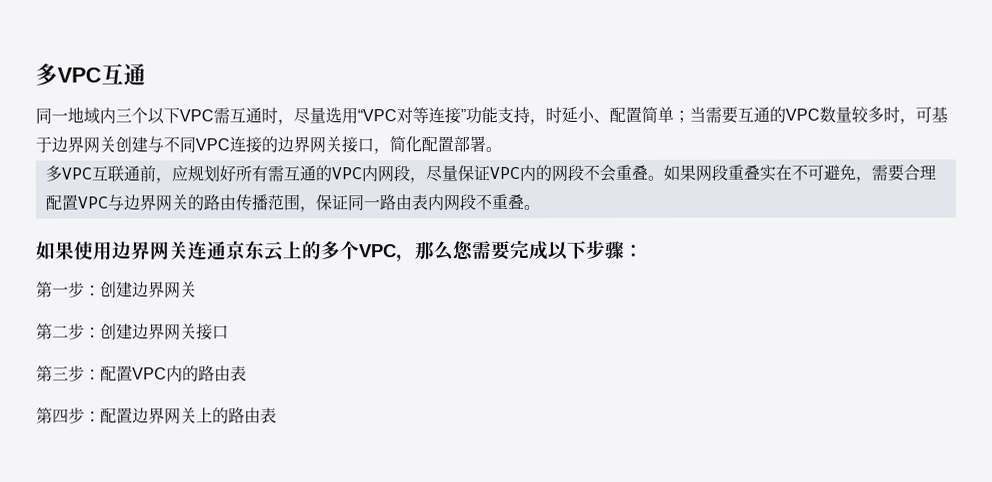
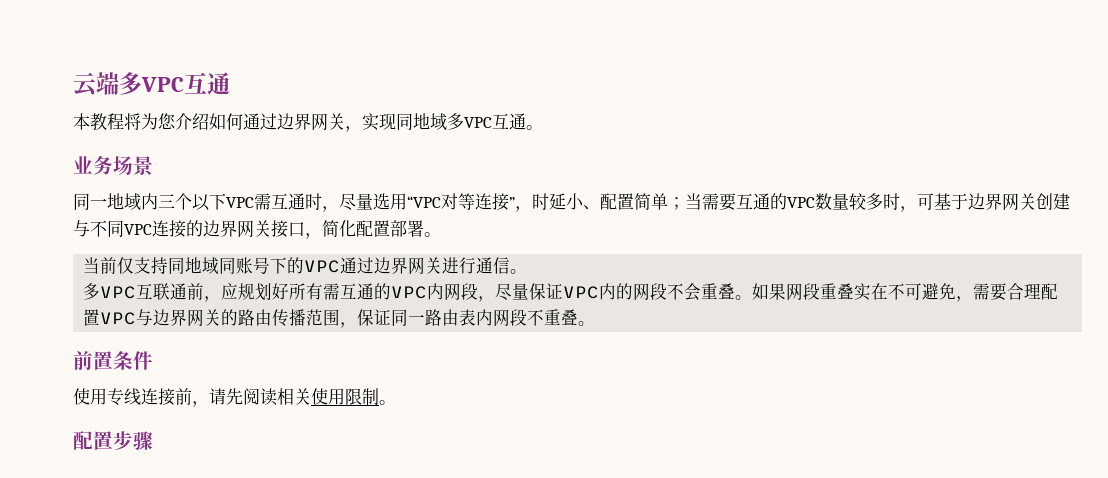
[35,63,146,86] 多VPC互通 -> [73,72,230,97] [73,113,543,132] [73,156,153,176] 云端多VPC互通 // 本教程将为您介绍如何通过边界网关，实现同地域多VPC互通。 // 业务场景
[465,106,530,125] 功能支持 -> (515, 202) none
(502, 149) none -> [83,257,528,275] // 当前仅支持同地域同账号下的VPC通过边界网关进行通信。
[36,239,644,263] [36,281,197,299] [36,323,229,341] [36,365,247,382] [36,407,277,425] 如果使用边界网关连通京东云上的多个VPC，那么您需要完成以下步骤： // 第一步：创建边界网关 // 第二步：创建边界网关接口 // 第三步：配置VPC内的路由表 // 第四步：配置边界网关上的路由表 -> [73,351,153,370] [73,388,396,407] [73,431,153,450] 前置条件 // 使用专线连接前，请先阅读相关使用限制。 // 配置步骤

